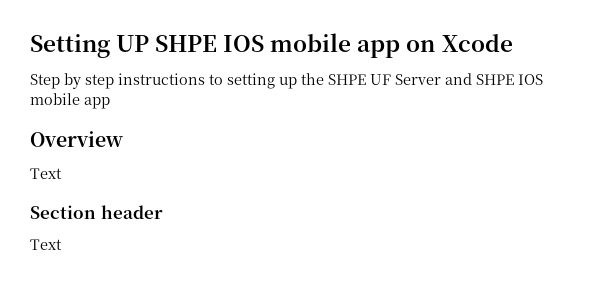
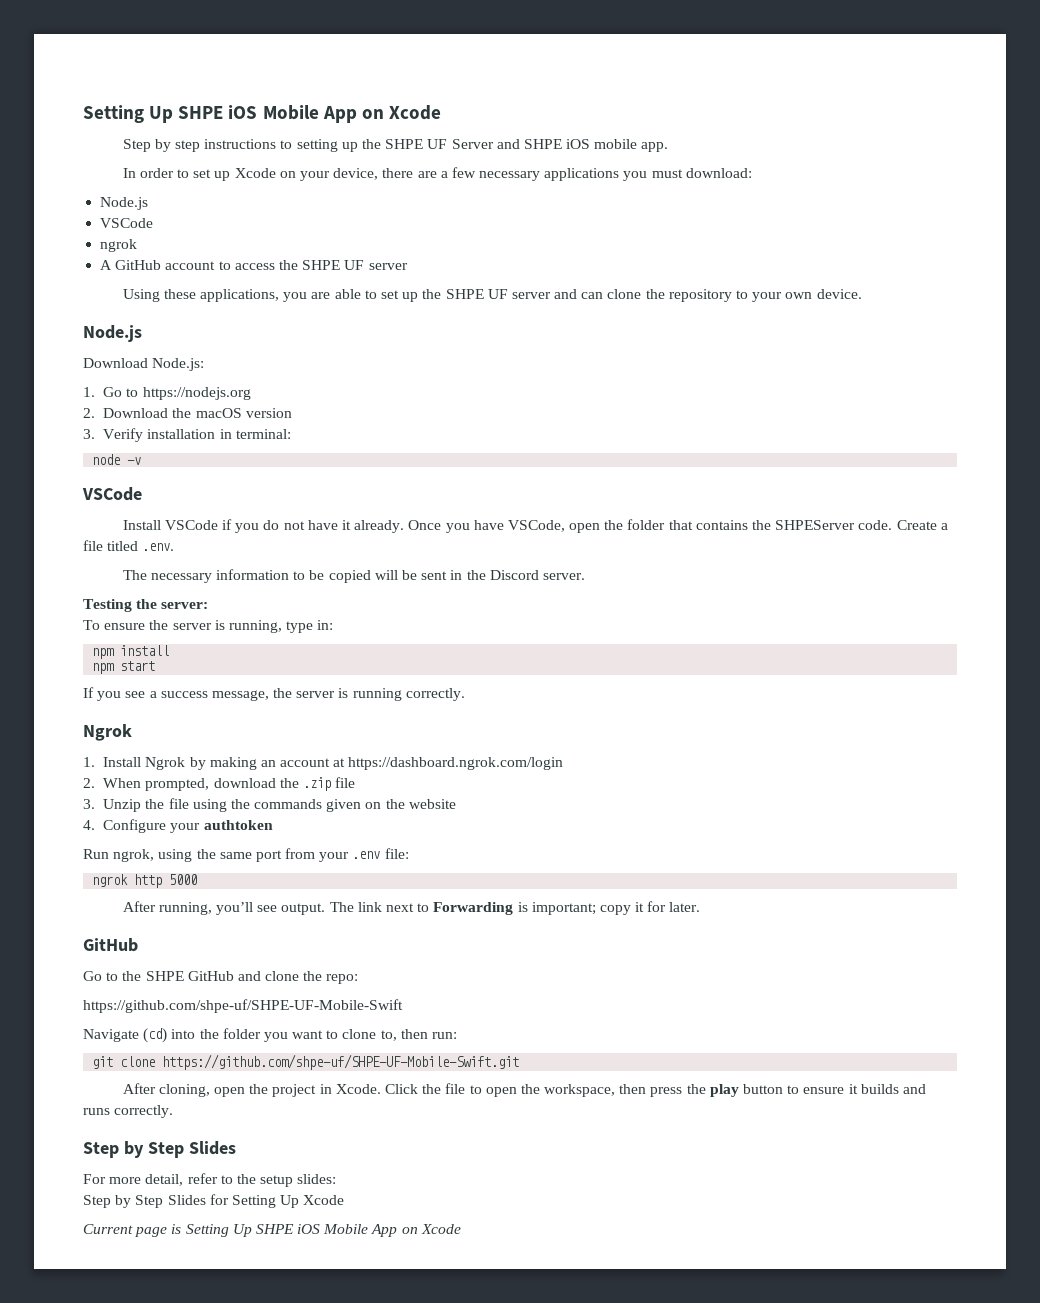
[30,33,401,58] Setting UP SHPE IOS mobile app -> [83,105,357,123] Setting Up SHPE iOS Mobile App
[518,74,543,85] [30,93,110,109] [30,131,123,147] [30,168,62,179] [30,205,163,219] [30,239,62,250] IOS mobile app // Overview // Text // Section header // Text -> [566,139,669,152] [122,167,752,181] [100,197,149,210] [100,218,154,228] [100,239,138,252] [100,260,408,270] [122,289,862,302] [83,325,142,342] [83,358,205,371] [83,387,251,400] [83,408,292,418] [83,428,291,442] [92,454,142,465] [82,487,142,501] [122,519,948,533] [83,540,175,551] [122,569,585,583] [83,599,209,612] [83,620,334,633] [92,645,170,659] [92,661,156,674] [83,687,465,701] [83,724,132,741] [83,757,564,770] [83,777,356,791] [83,798,456,812] [83,819,273,833] [83,848,409,862] [92,874,198,888] [122,901,701,915] [83,938,138,952] [83,971,359,984] [83,999,403,1013] [83,1028,458,1043] [92,1054,520,1070] [122,1083,926,1097] [83,1105,174,1118] [83,1141,236,1158] [83,1173,337,1187] [83,1194,345,1208] [83,1224,461,1237] iOS mobile app. // In order to set up Xcode on your device, there are a few necessary applications you must download: // Node.js // VSCode // ngrok // A GitHub account to access the SHPE UF server // Using these applications, you are able to set up the SHPE UF server and can clone the repository to your own device. // Node.js // Download Node.js: // 1. Go to https://nodejs.org // 2. Download the macOS version // 3. Verify installation in terminal: // node -v // VSCode // Install VSCode if you do not have it already. Once you have VSCode, open the folder that contains the SHPEServer code. Create a file titled .env. // The necessary information to be copied will be sent in the Discord server. // Testing the server: // To ensure the server is running, type in: // npm install // npm start // If you see a success message, the server is running correctly. // Ngrok // 1. Install Ngrok by making an account at https://dashboard.ngrok.com/login // 2. When prompted, download the .zip file // 3. Unzip the file using the commands given on the website // 4. Configure your authtoken // Run ngrok, using the same port from your .env file: // ngrok http 5000 // After running, you’ll see output. The link next to Forwarding is important; copy it for later. // GitHub // Go to the SHPE GitHub and clone the repo: // https://github.com/shpe-uf/SHPE-UF-Mobile-Swift // Navigate (cd) into the folder you want to clone to, then run: // git clone https://github.com/shpe-uf/SHPE-UF-Mobile-Swift.git // After cloning, open the project in Xcode. Click the file to open the workspace, then press the play button to ensure it builds and runs correctly. // Step by Step Slides // For more detail, refer to the setup slides: // Step by Step Slides for Setting Up Xcode // Current page is Setting Up SHPE iOS Mobile App on Xcode

